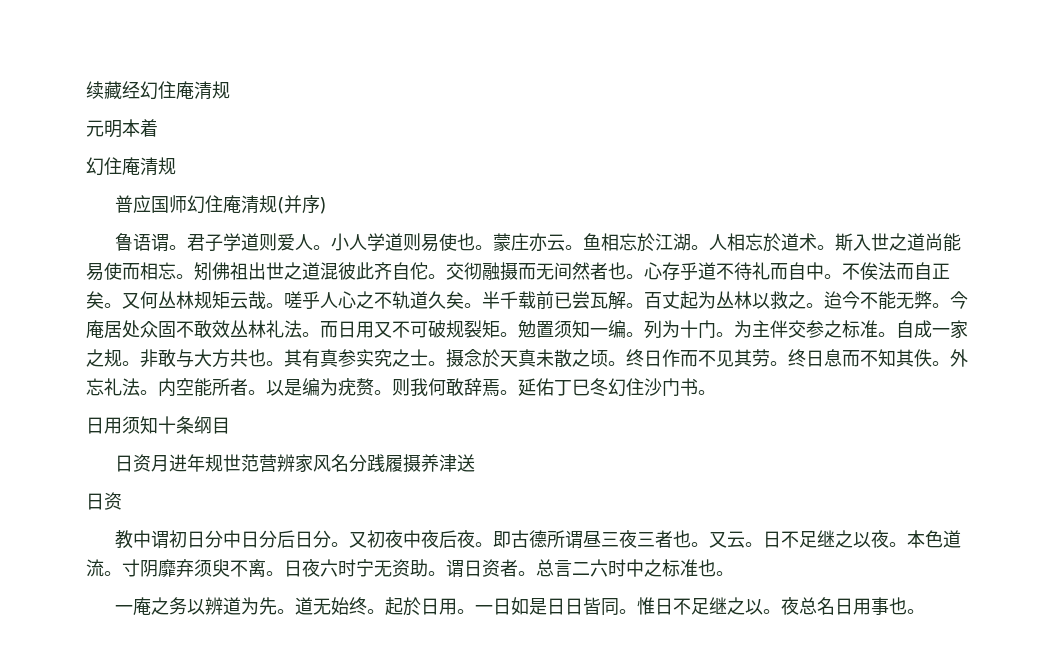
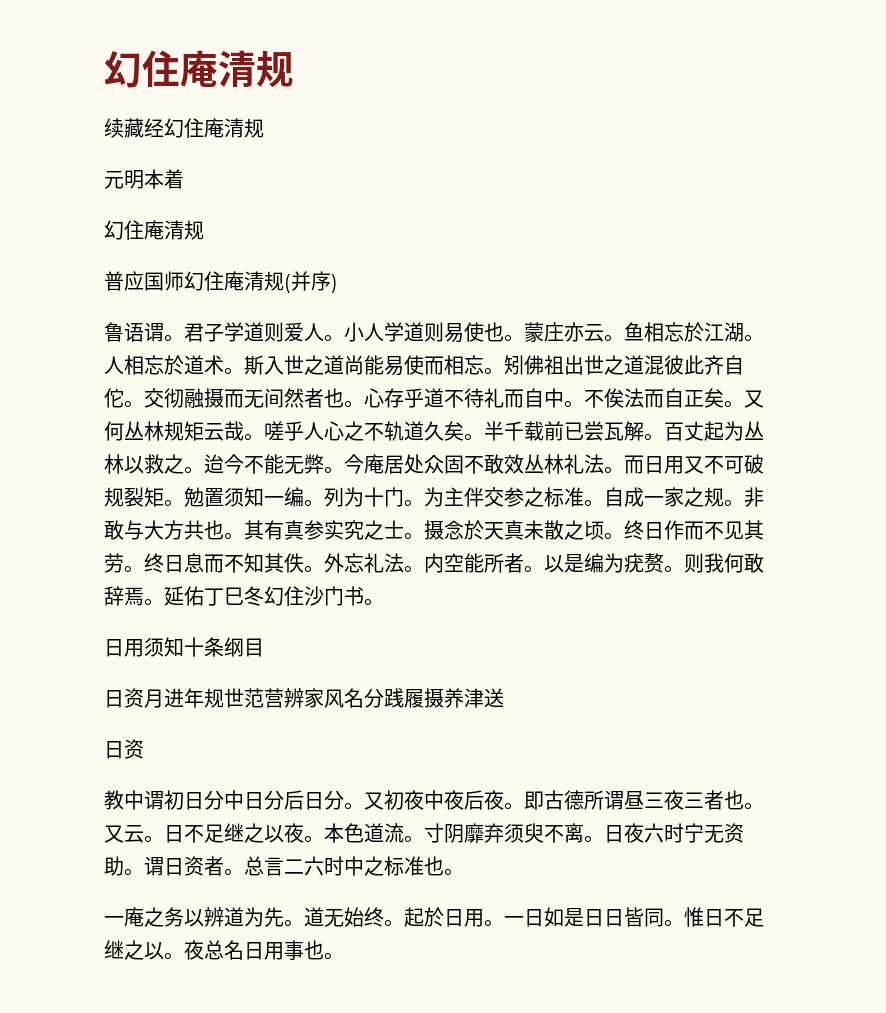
(86, 90) none -> [104,50,294,88] 幻住庵清规 //

